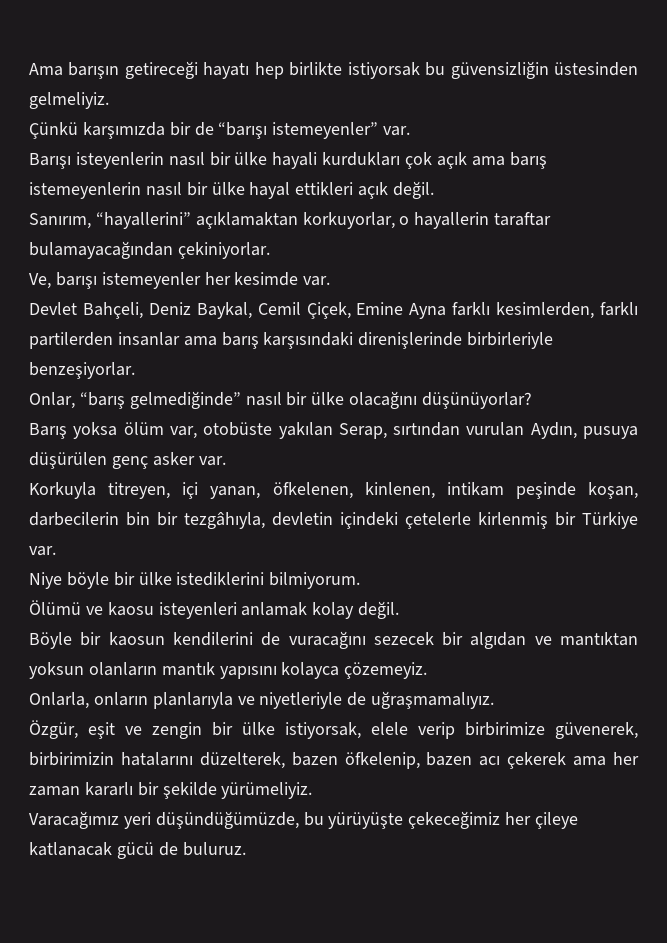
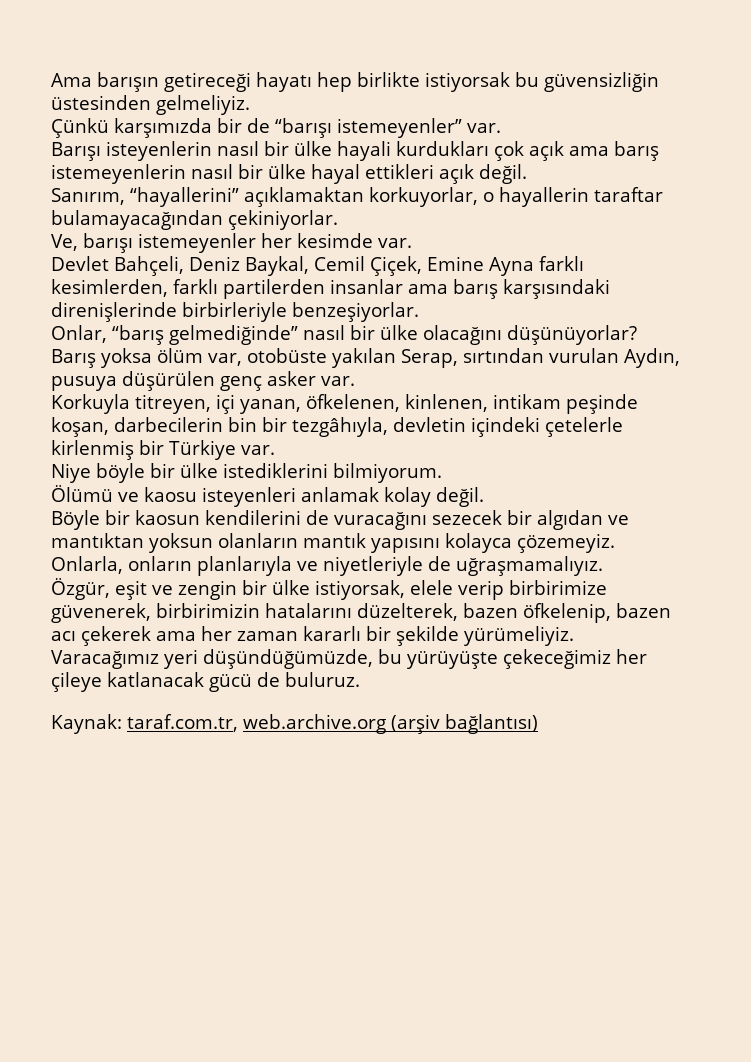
(246, 849) none -> [51,714,538,734] // Kaynak: taraf.com.tr, web.archive.org (arşiv bağlantısı)

